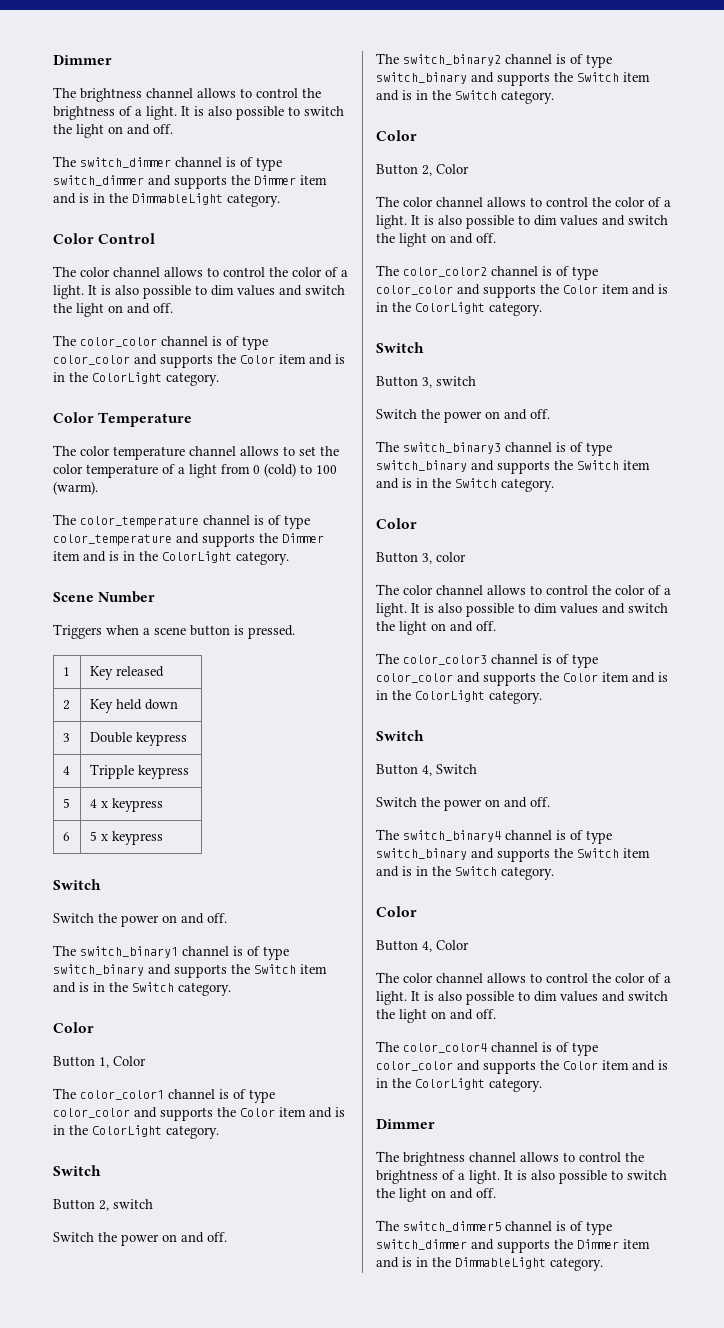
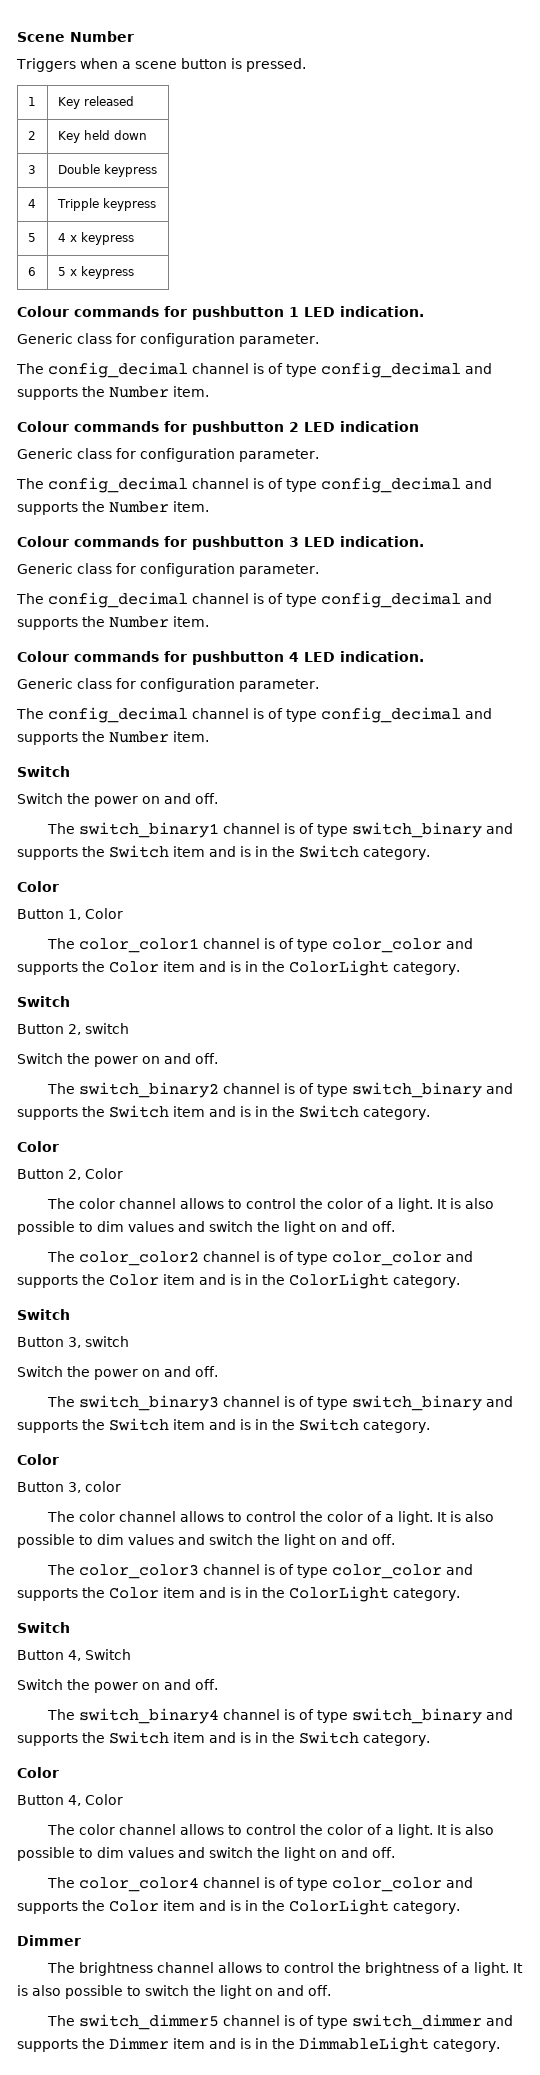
[53,55,112,65] [53,87,321,102] [53,106,344,120] [53,124,173,138] [53,156,282,171] [53,175,327,189] [53,193,280,207] [53,233,156,244] [53,266,348,277] [53,285,345,299] [53,303,173,317] [53,335,268,350] [53,354,345,368] [53,372,219,386] [53,412,193,427] [53,445,339,460] [53,463,337,478] [53,481,98,495] [53,514,310,529] [53,533,324,547] [53,551,289,565] Dimmer // The brightness channel allows to control the brightness of a light. It is also possible to switch the light on and off. // The switch_dimmer channel is of type switch_dimmer and supports the Dimmer item and is in the DimmableLight category. // Color Control // The color channel allows to control the color of a light. It is also possible to dim values and switch the light on and off. // The color_color channel is of type color_color and supports the Color item and is in the ColorLight category. // Color Temperature // The color temperature channel allows to set the color temperature of a light from 0 (cold) to 100 (warm). // The color_temperature channel is of type color_temperature and supports the Dimmer item and is in the ColorLight category. // -> (17, 37) none
(163, 838) none -> [17,306,424,320] [17,333,319,347] [16,362,492,378] [17,386,209,400] [17,421,419,435] [17,448,319,462] [16,477,492,493] [17,501,209,515] [17,536,424,550] [17,563,319,577] [16,592,492,608] [17,616,209,630] [17,651,424,665] [17,678,319,692] [16,707,492,723] [17,731,209,745] // Colour commands for pushbutton 1 LED indication. // Generic class for configuration parameter. // The config_decimal channel is of type config_decimal and supports the Number item. // Colour commands for pushbutton 2 LED indication // Generic class for configuration parameter. // The config_decimal channel is of type config_decimal and supports the Number item. // Colour commands for pushbutton 3 LED indication. // Generic class for configuration parameter. // The config_decimal channel is of type config_decimal and supports the Number item. // Colour commands for pushbutton 4 LED indication. // Generic class for configuration parameter. // The config_decimal channel is of type config_decimal and supports the Number item.

